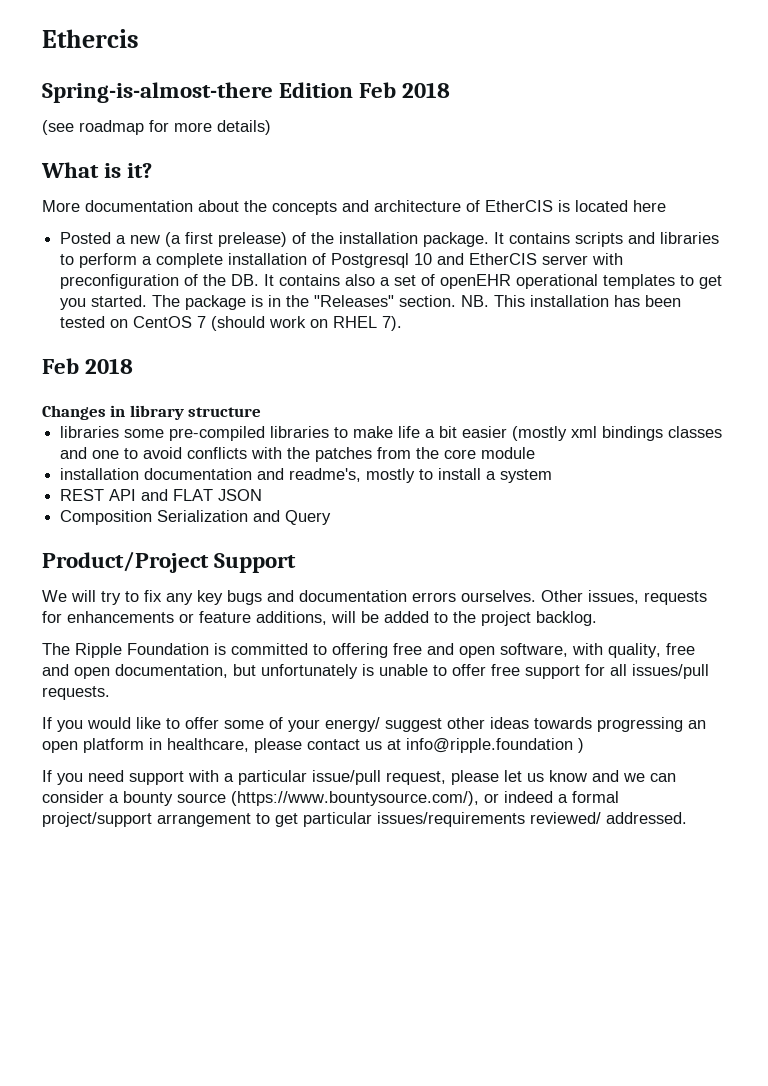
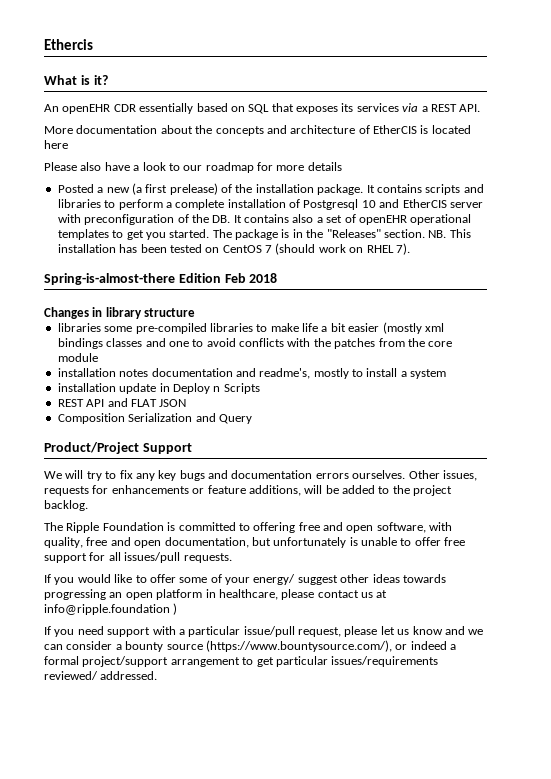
[42,82,451,103] [42,120,271,135] [41,162,153,178] Spring-is-almost-there Edition Feb 2018 // (see roadmap for more details) // What is it? -> [44,75,108,85] [44,103,481,114] What is it? // An openEHR CDR essentially based on SQL that exposes its services via a REST API.
(666, 206) none -> [44,162,342,173] // Please also have a look to our roadmap for more details
(403, 323) none -> [44,273,221,285] Spring-is-almost-there Edition
(140, 474) none -> [119,369,149,377] notes
(553, 476) none -> [57,383,260,394] // installation update in Deploy n Scripts

